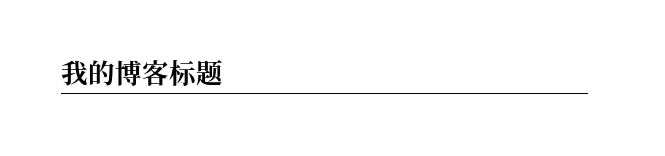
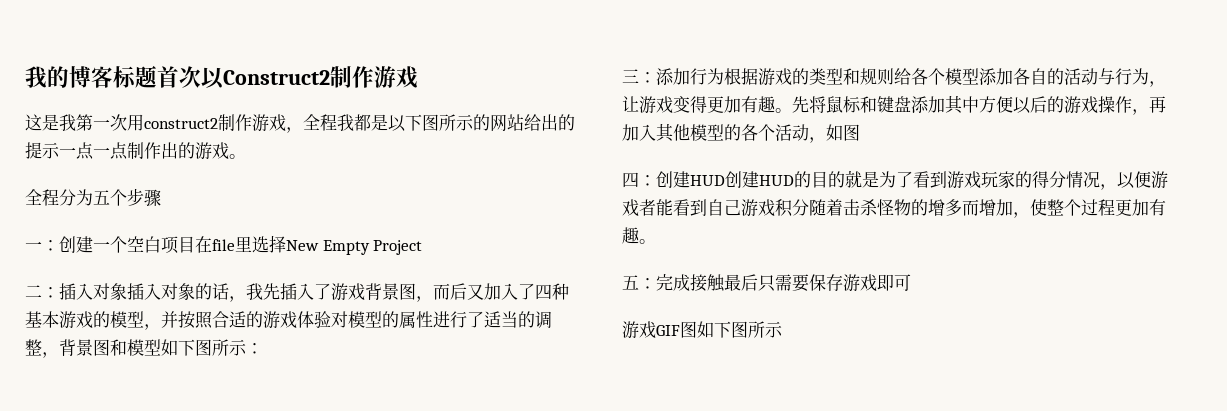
(223, 72) none -> [157,66,418,89] [25,114,575,133] [25,142,246,160] [25,188,161,207] [25,235,423,255] [25,283,569,302] [25,311,552,330] [25,339,263,358] [622,68,1166,87] [622,95,1166,115] [622,123,860,143] [622,170,1168,190] [622,199,1166,218] [622,227,656,244] [622,274,911,292] [622,321,783,339] 首次以Construct2制作游戏 // 这是我第一次用construct2制作游戏，全程我都是以下图所示的网站给出的提示一点一点制作出的游戏。 // 全程分为五个步骤 // 一：创建一个空白项目在file里选择New Empty Project // 二：插入对象插入对象的话，我先插入了游戏背景图，而后又加入了四种基本游戏的模型，并按照合适的游戏体验对模型的属性进行了适当的调整，背景图和模型如下图所示： // 三：添加行为根据游戏的类型和规则给各个模型添加各自的活动与行为，让游戏变得更加有趣。先将鼠标和键盘添加其中方便以后的游戏操作，再加入其他模型的各个活动，如图 // 四：创建HUD创建HUD的目的就是为了看到游戏玩家的得分情况，以便游戏者能看到自己游戏积分随着击杀怪物的增多而增加，使整个过程更加有趣。 // 五：完成接触最后只需要保存游戏即可 // 游戏GIF图如下图所示

